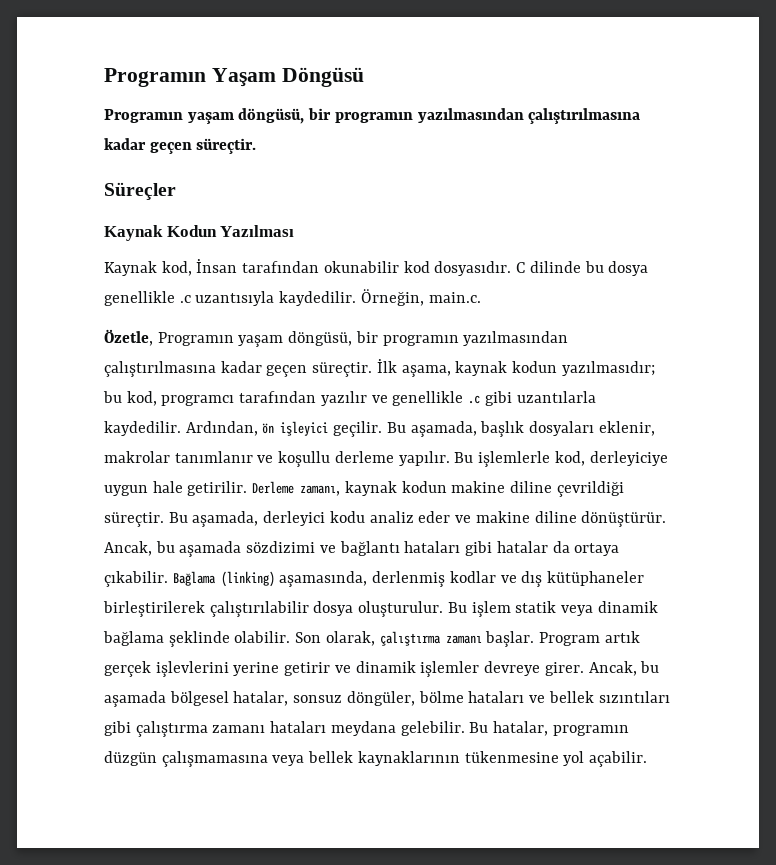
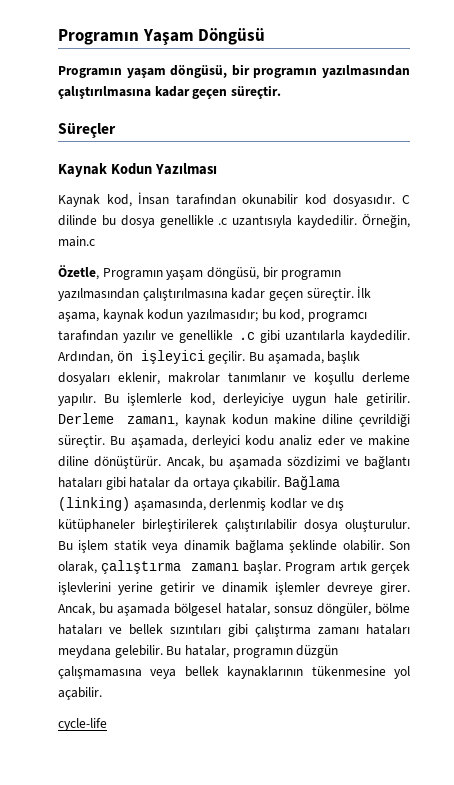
[428,292,481,303] main.c. -> [58,236,95,247] main.c
(648, 759) none -> [58,718,107,731] // cycle-life

